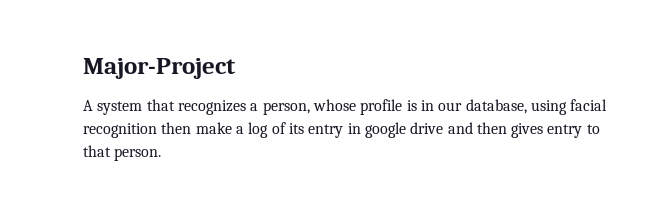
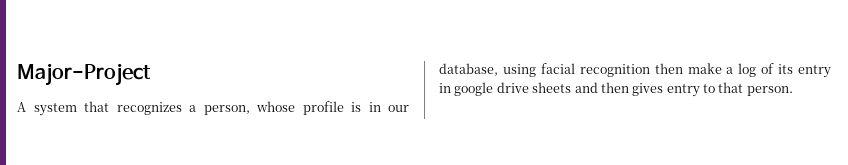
(444, 128) none -> [532,82,572,93] sheets

